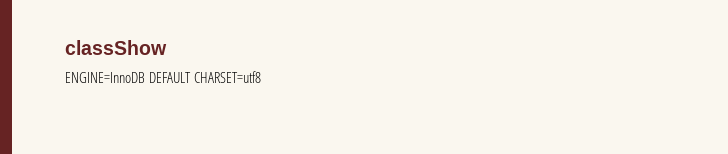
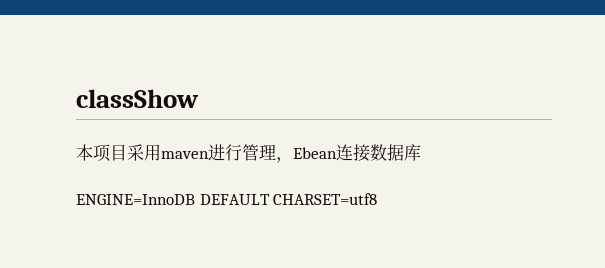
(167, 47) none -> [76,144,421,163] // 本项目采用maven进行管理，Ebean连接数据库

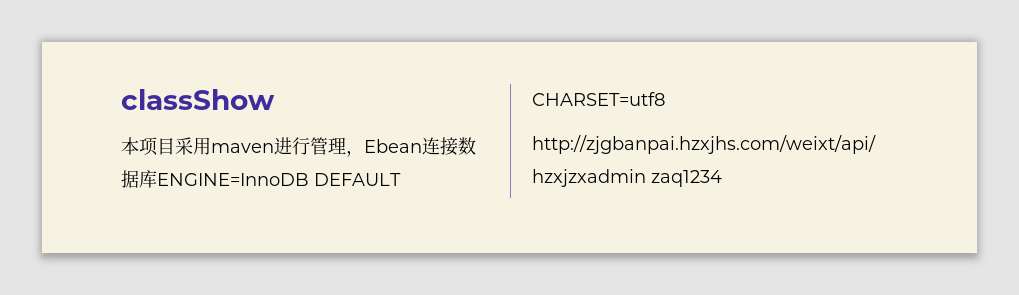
(421, 152) // -> (157, 179) none
(378, 199) none -> [532,135,876,154] [532,169,722,187] // http://zjgbanpai.hzxjhs.com/weixt/api/ hzxjzxadmin zaq1234

